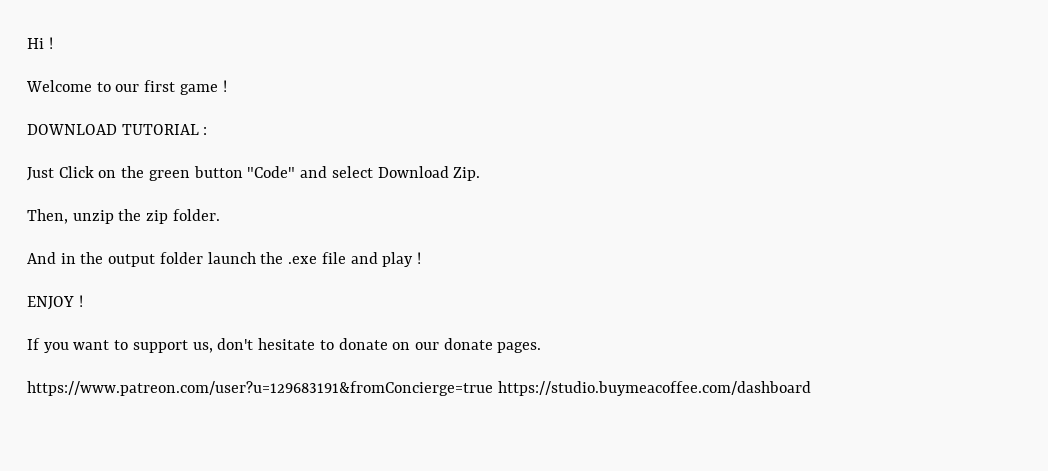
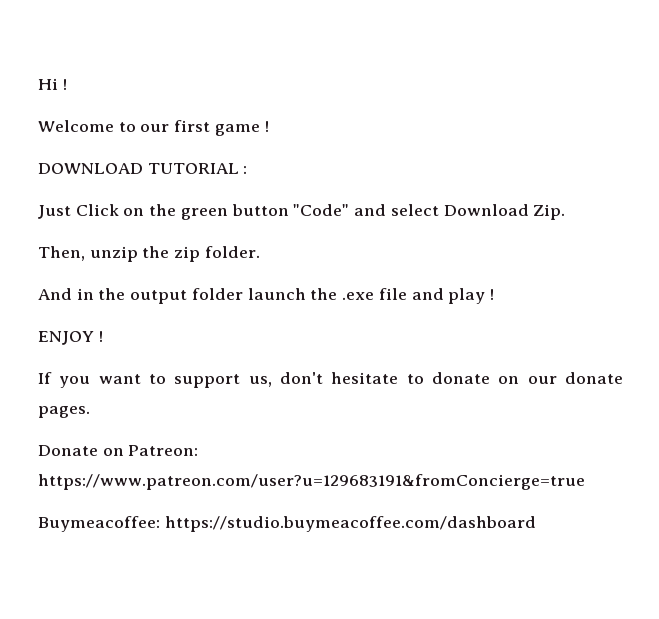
(542, 347) none -> [38,445,199,456] Donate on Patreon:
(493, 388) none -> [38,516,160,532] // Buymeacoffee:

